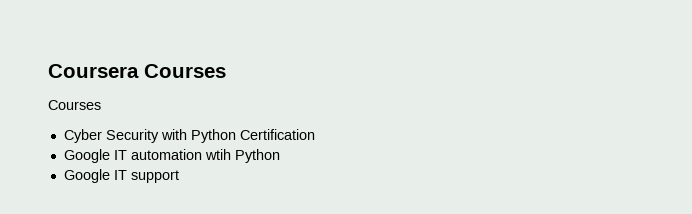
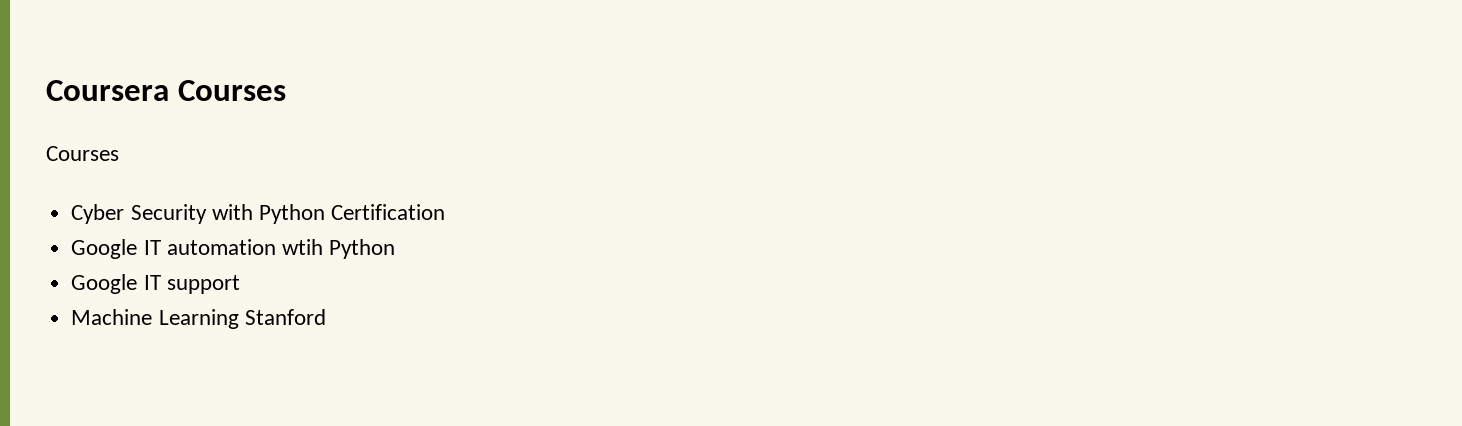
(179, 176) none -> [71,309,326,329] // Machine Learning Stanford

